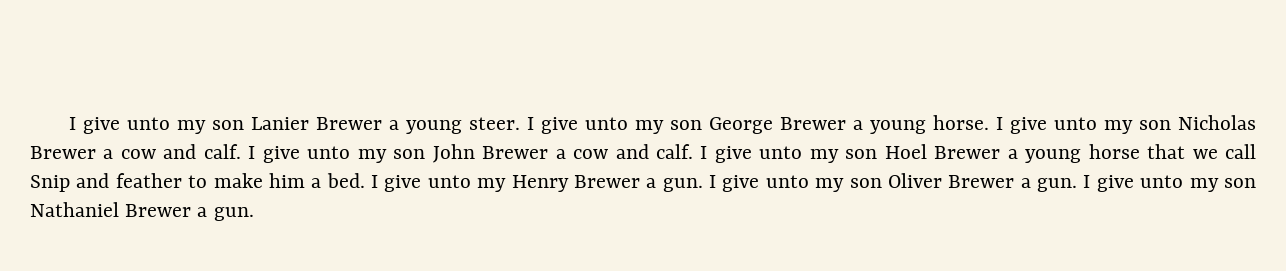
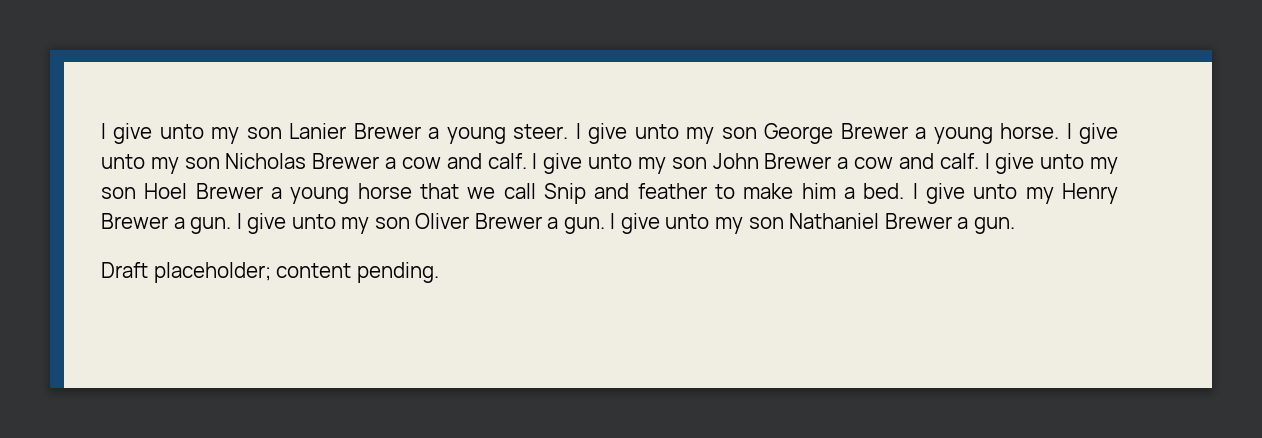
(254, 214) none -> [101,262,439,283] // Draft placeholder; content pending.

